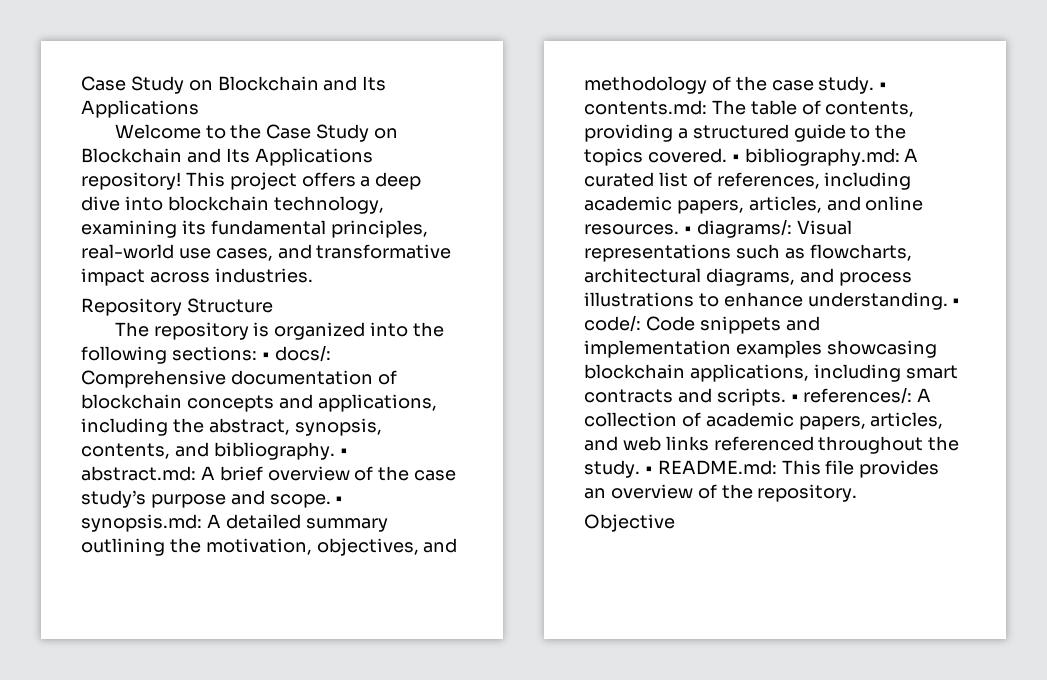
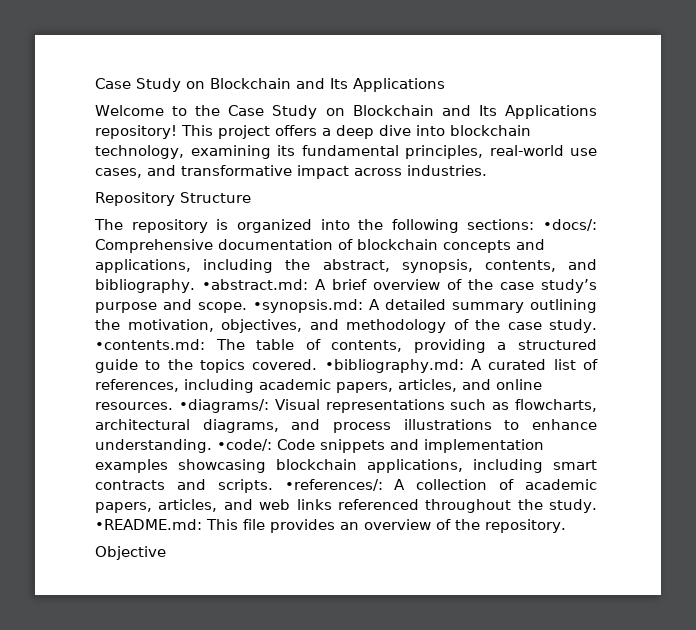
[261,345,331,362] • docs/: -> [543,219,597,231] •docs/:
[339,448,348,456] [81,466,196,481] • abstract.md: -> [201,279,308,290] •abstract.md:
[335,496,344,504] [81,514,202,532] • synopsis.md: -> [253,299,363,313] •synopsis.md:
[879,82,888,90] [584,100,707,115] • contents.md: -> [95,339,205,350] •contents.md:
[731,148,900,166] • bibliography.md: -> [324,359,464,373] •bibliography.md:
[683,219,792,238] • diagrams/: -> [178,399,269,413] •diagrams/:
[952,298,961,306] [584,315,641,332] • code/: -> [217,439,272,451] •code/:
[790,387,913,404] • references/: -> [284,479,383,491] •references/:
[644,460,777,475] • README.md: -> [95,519,202,530] •README.md:

